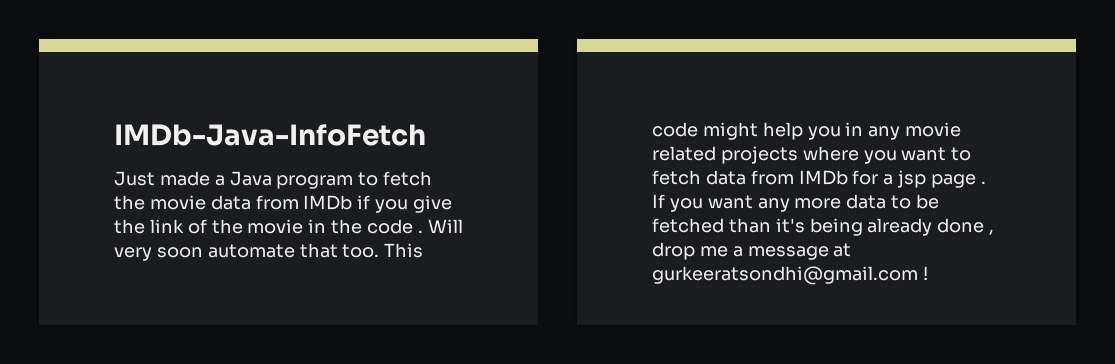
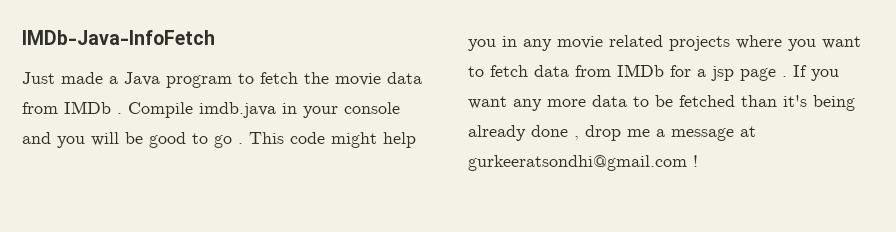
[357,195,453,213] [114,219,463,234] [114,243,380,261] if you give the link of the movie in the code . Will very soon automate that too. -> [117,102,400,118] [22,132,243,148] . Compile imdb.java in your console and you will be good to go .

